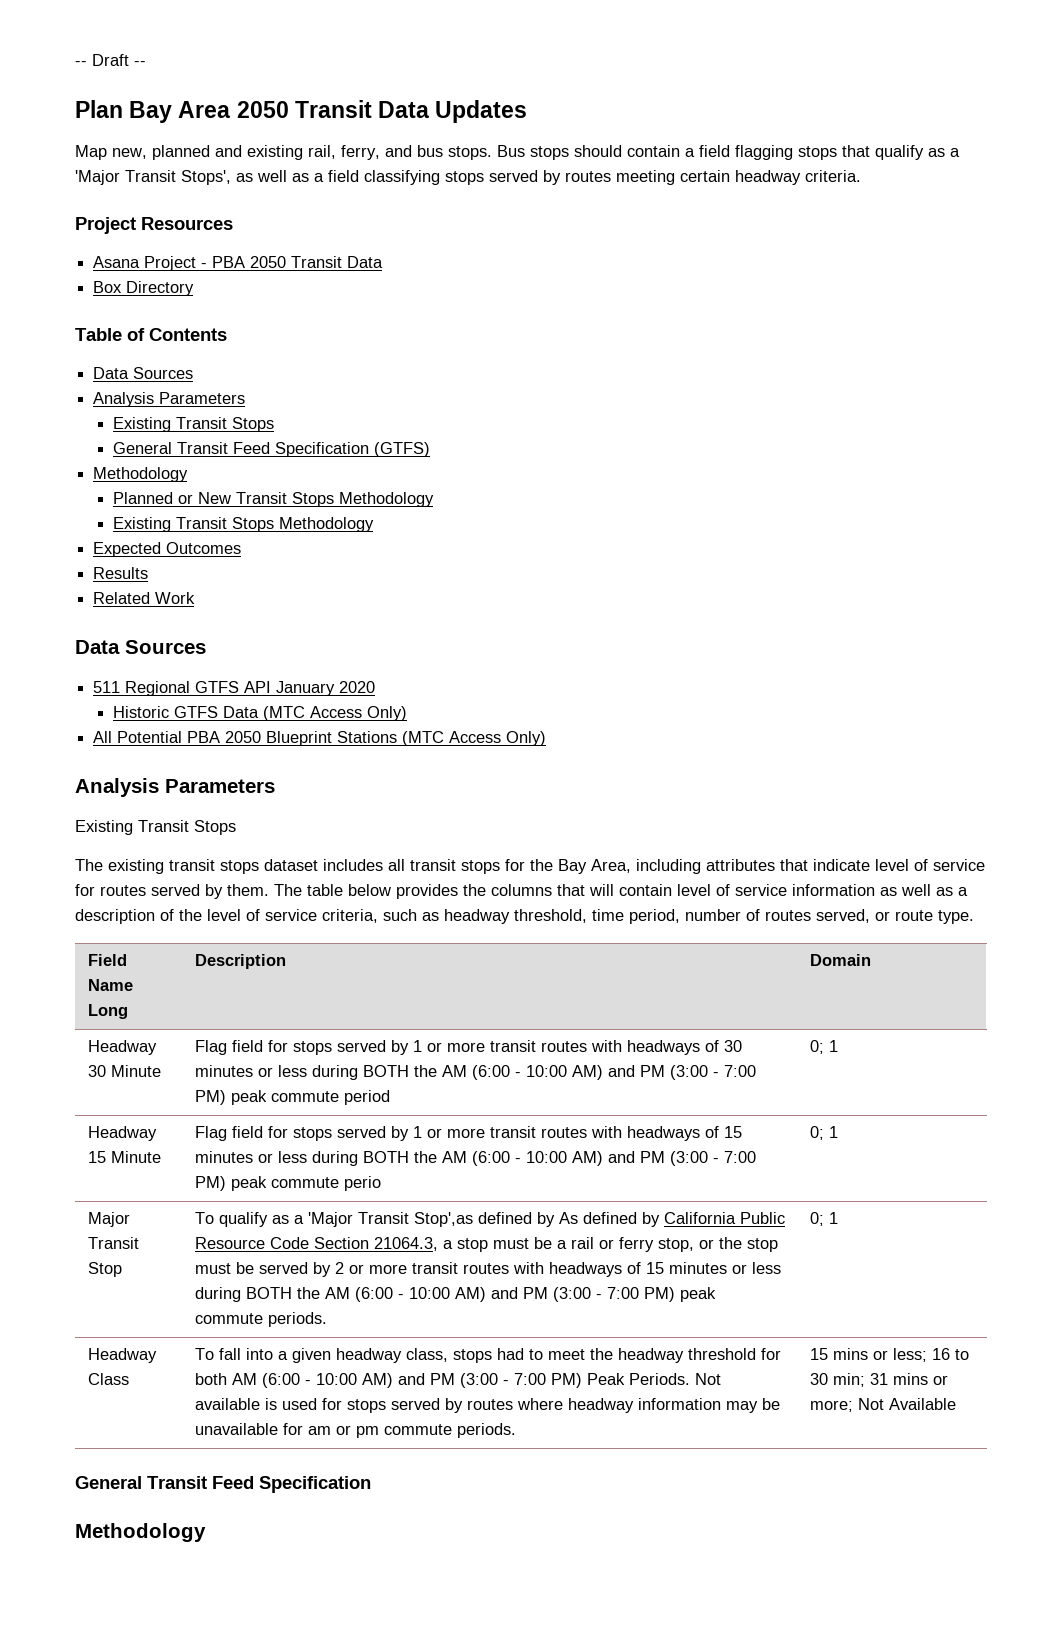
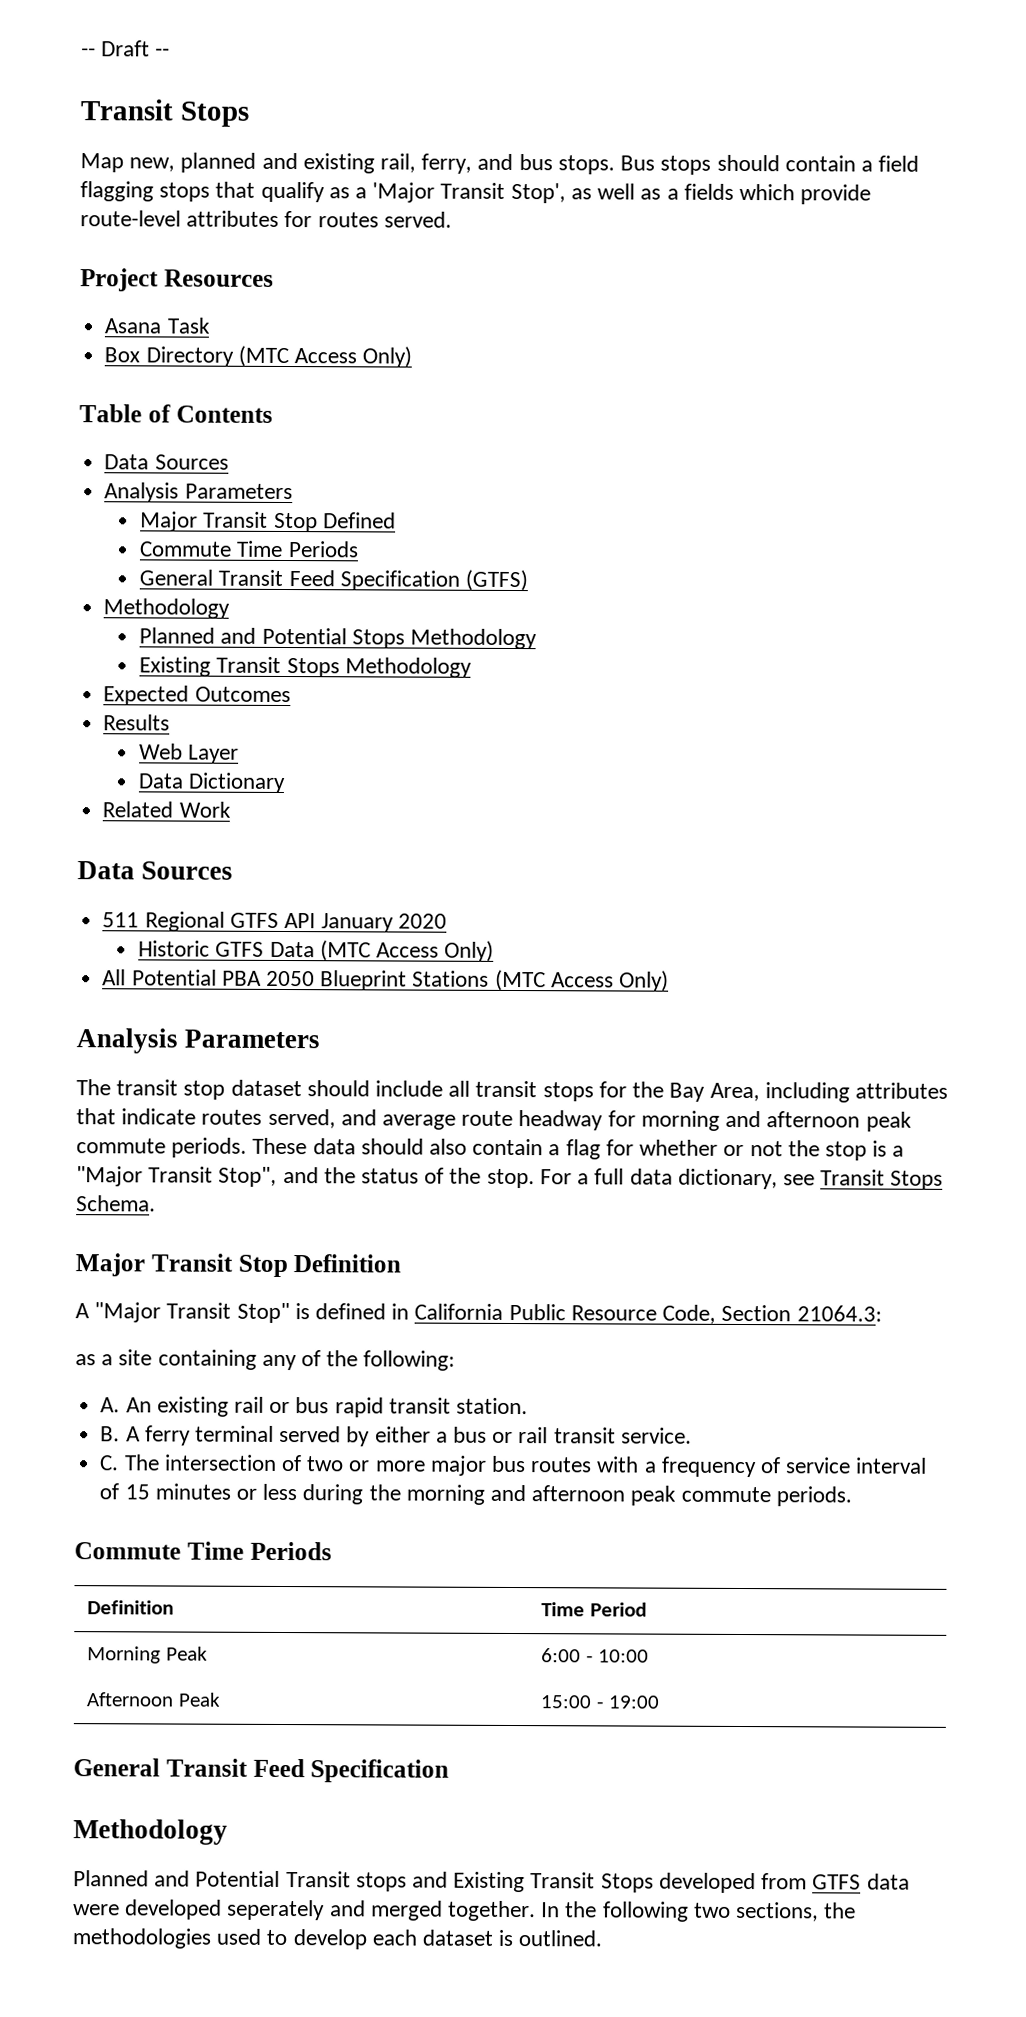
[75,100,528,123] Plan Bay Area 2050 Transit Data Updates -> [80,99,249,127] Transit Stops
[181,170,861,185] [75,217,233,234] [93,256,384,271] Stops', as well as a field classifying stops served by routes meeting certain headway criteria. // Project Resources // Asana Project - PBA 2050 Transit Data -> [510,182,872,205] [80,210,452,228] [80,268,274,292] [104,317,211,334] Stop', as well as a fields which provide route-level attributes for routes served. // Project Resources // Asana Task
(195, 288) none -> [237,345,413,368] (MTC Access Only)
[112,417,274,432] Existing Transit Stops -> [140,511,396,533] [139,540,359,558] Major Transit Stop Defined // Commute Time Periods
[177,492,287,504] or New Transit -> [220,627,347,645] and Potential
(149, 573) none -> [139,743,240,764] [138,772,287,794] // Web Layer // Data Dictionary
[75,820,236,835] [75,859,383,874] Existing Transit Stops // The existing transit stops dataset includes -> [76,1079,444,1100] The transit stop dataset should include
[875,859,985,871] [75,884,968,899] [75,909,974,924] [87,954,127,966] [87,979,133,991] [87,1004,128,1019] [194,954,286,969] [809,954,871,966] [87,1040,157,1055] [87,1065,161,1077] [194,1040,742,1055] [194,1065,756,1080] [194,1090,390,1105] [809,1040,838,1054] [87,1126,157,1141] [87,1151,161,1163] [194,1126,742,1141] [194,1151,756,1166] [194,1176,381,1191] [809,1126,838,1140] [87,1212,130,1227] [87,1237,139,1249] [87,1262,122,1277] [194,1212,785,1227] [194,1237,778,1252] [194,1262,781,1277] [194,1287,716,1302] [194,1312,327,1327] [809,1212,838,1226] [87,1348,157,1363] [87,1373,129,1385] [194,1348,781,1363] [194,1373,721,1388] [194,1398,780,1413] [194,1423,516,1438] [809,1348,969,1362] [809,1373,948,1387] [809,1398,956,1412] level of service for routes served by them. The table below provides the columns that will contain level of service information as well as a description of the level of service criteria, such as headway threshold, time period, number of routes served, or route type. // Field Name Long | Description | Domain // Headway 30 Minute | Flag field for stops served by 1 or more transit routes with headways of 30 minutes or less during BOTH the AM (6:00 - 10:00 AM) and PM (3:00 - 7:00 PM) peak commute period | 0; 1 // Headway 15 Minute | Flag field for stops served by 1 or more transit routes with headways of 15 minutes or less during BOTH the AM (6:00 - 10:00 AM) and PM (3:00 - 7:00 PM) peak commute perio | 0; 1 // Major Transit Stop | To qualify as a 'Major Transit Stop',as defined by As defined by California Public Resource Code Section 21064.3, a stop must be a rail or ferry stop, or the stop must be served by 2 or more transit routes with headways of 15 minutes or less during BOTH the AM (6:00 - 10:00 AM) and PM (3:00 - 7:00 PM) peak commute periods. | 0; 1 // Headway Class | To fall into a given headway class, stops had to meet the headway threshold for both AM (6:00 - 10:00 AM) and PM (3:00 - 7:00 PM) Peak Periods. Not available is used for stops served by routes where headway information may be unavailable for am or pm commute periods. | 15 mins or less; 16 to 30 min; 31 mins or more; Not Available -> [201,1108,912,1132] [76,1137,905,1161] [76,1166,944,1190] [76,1195,156,1212] [75,1253,402,1278] [75,1302,882,1324] [75,1349,456,1371] [100,1396,528,1418] [100,1425,692,1447] [99,1454,928,1478] [99,1483,852,1507] [74,1541,332,1561] [87,1600,175,1615] [541,1602,648,1617] [87,1646,209,1664] [541,1648,649,1663] [86,1692,222,1707] [540,1695,660,1709] routes served, and average route headway for morning and afternoon peak commute periods. These data should also contain a flag for whether or not the stop is a "Major Transit Stop", and the status of the stop. For a full data dictionary, see Transit Stops Schema. // Major Transit Stop Definition // A "Major Transit Stop" is defined in California Public Resource Code, Section 21064.3: // as a site containing any of the following: // A. An existing rail or bus rapid transit station. // B. A ferry terminal served by either a bus or rail transit service. // C. The intersection of two or more major bus routes with a frequency of service interval of 15 minutes or less during the morning and afternoon peak commute periods. // Commute Time Periods // Definition | Time Period // Morning Peak | 6:00 - 10:00 // Afternoon Peak | 15:00 - 19:00
(206, 1532) none -> [73,1870,910,1894] [73,1899,857,1922] [72,1928,603,1950] // Planned and Potential Transit stops and Existing Transit Stops developed from GTFS data were developed seperately and merged together. In the following two sections, the methodologies used to develop each dataset is outlined.

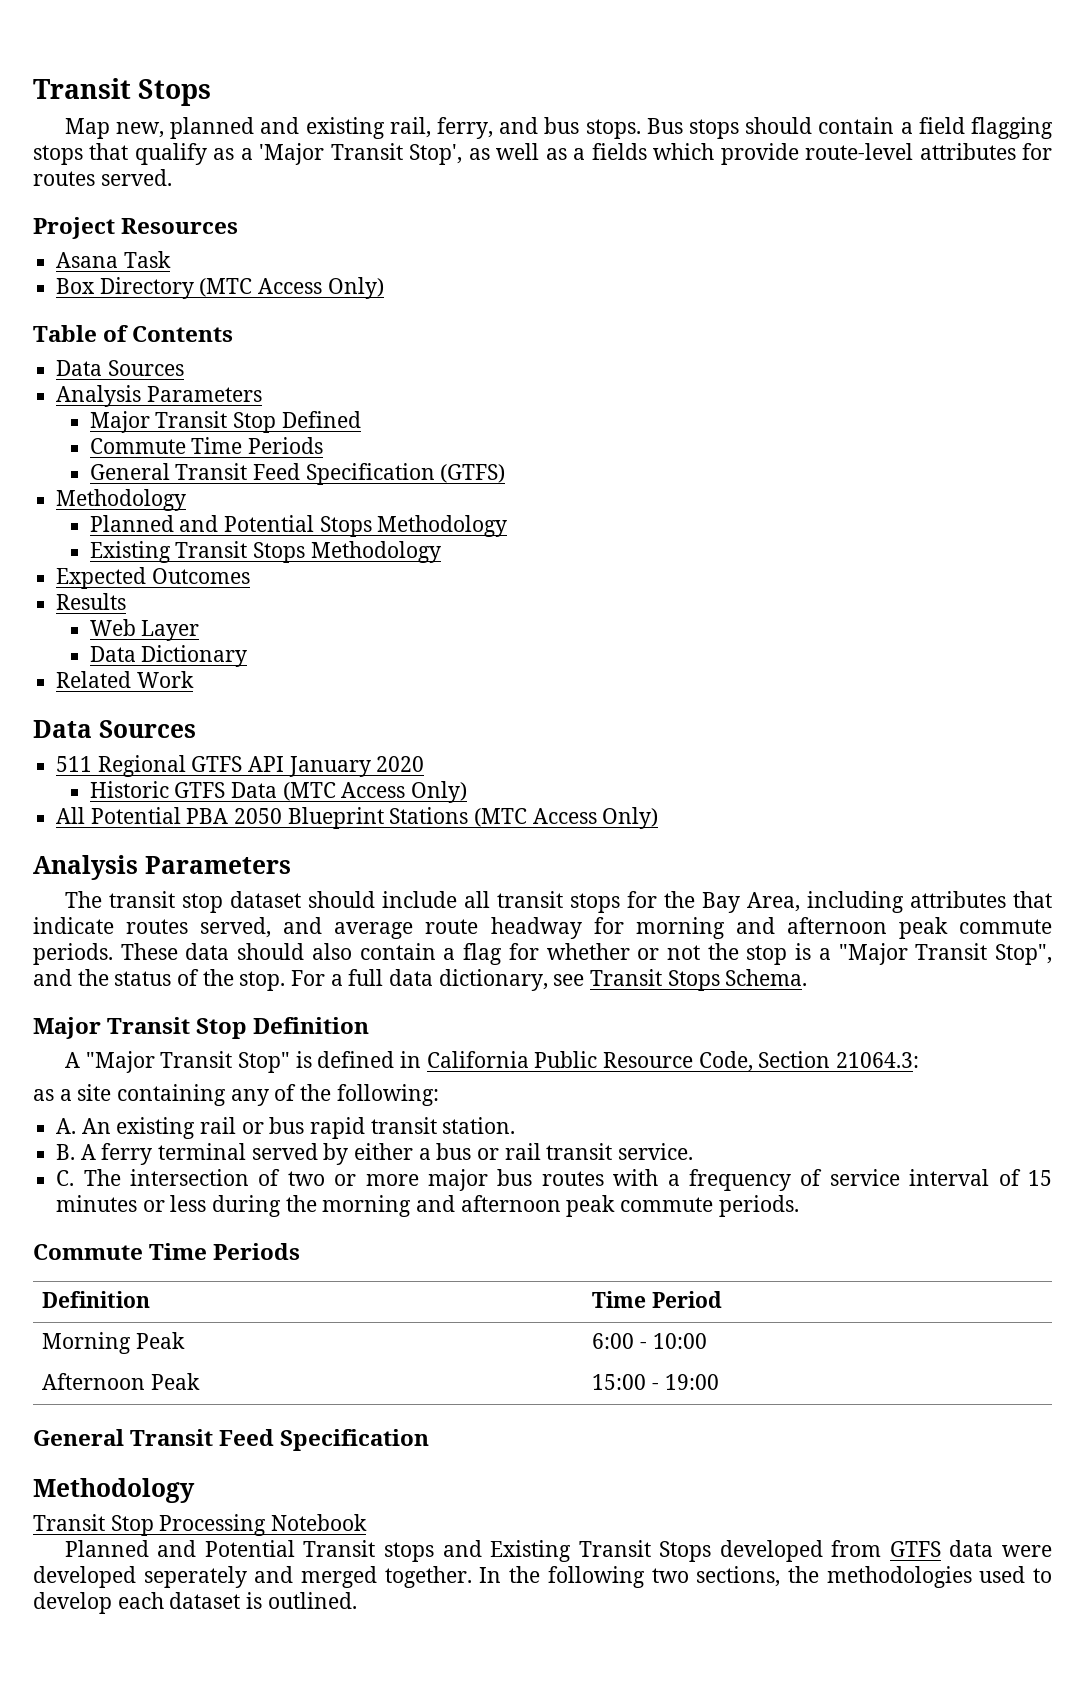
[81,40,171,57] -- Draft -- // -> (33, 88) none
(228, 1832) none -> [33,1514,368,1536] // Transit Stop Processing Notebook

